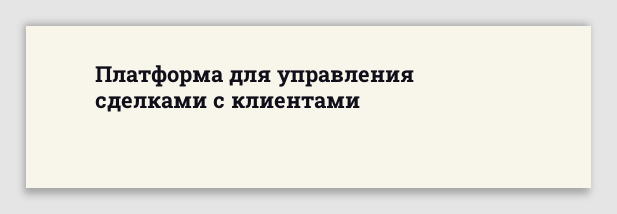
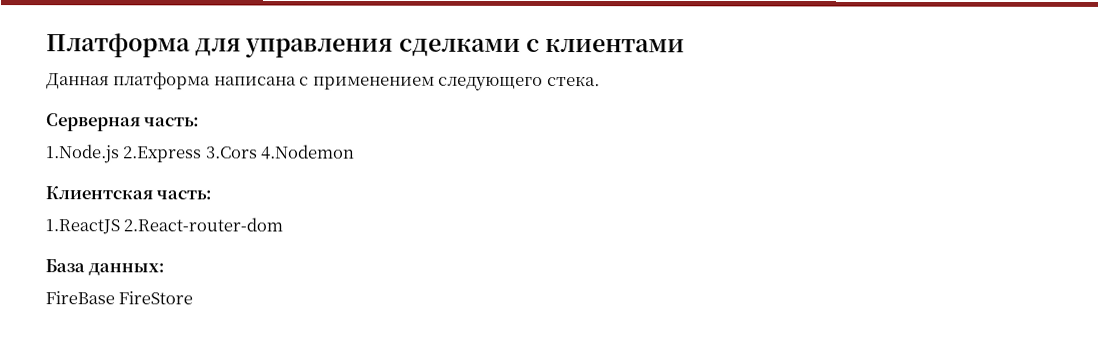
(360, 102) none -> [46,72,600,91] [46,113,201,132] [46,144,356,164] [45,186,213,200] [45,217,284,235] [45,259,166,277] [45,291,194,305] // Данная платформа написана с применением следующего стека. // Серверная часть: // 1.Node.js 2.Express 3.Cors 4.Nodemon // Клиентская часть: // 1.ReactJS 2.React-router-dom // База данных: // FireBase FireStore

